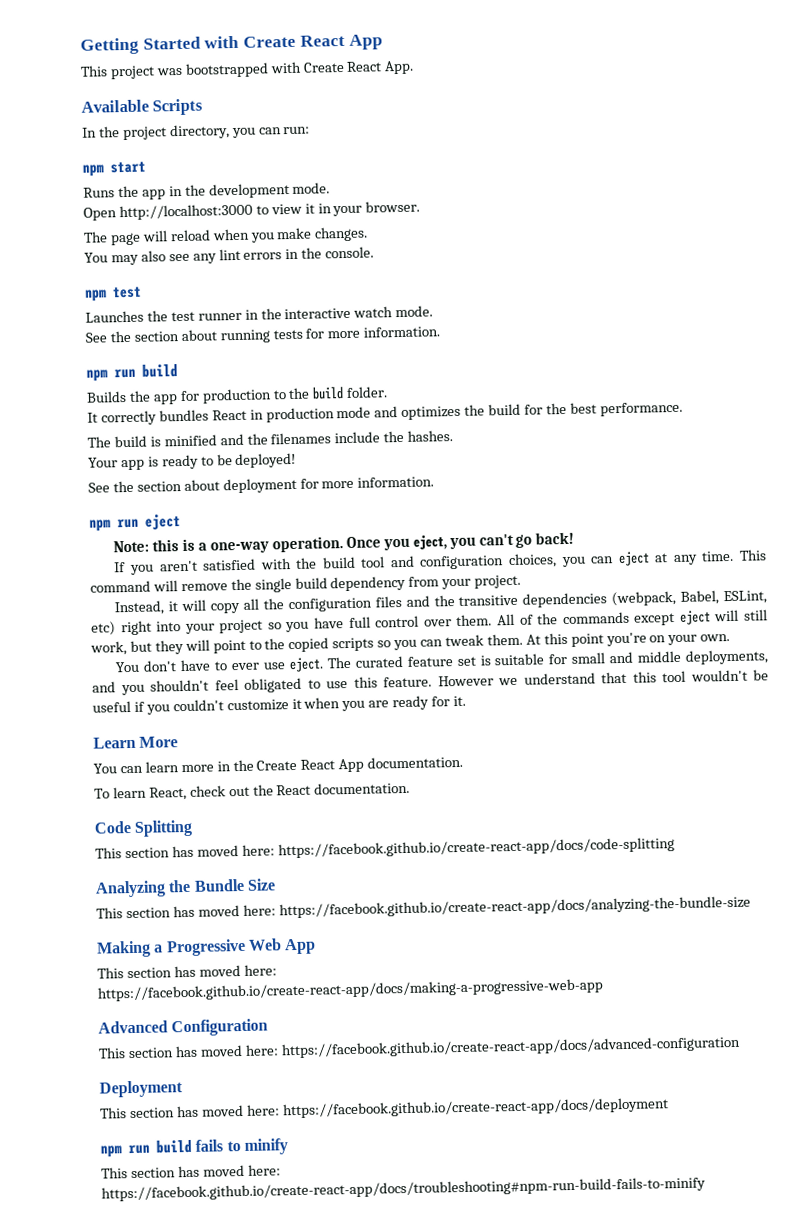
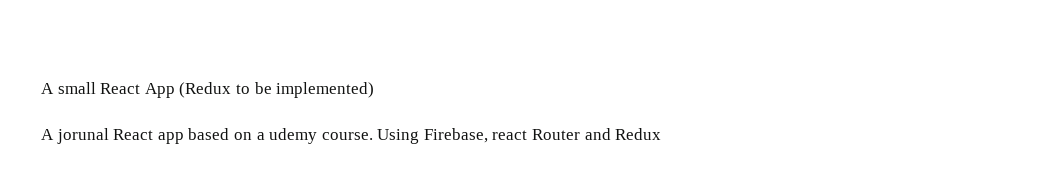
[80,34,383,55] [80,60,415,80] [81,98,204,116] [82,124,311,141] [82,161,146,177] [83,182,331,200] [83,200,421,221] [83,226,369,246] [84,246,375,266] [85,286,142,302] [85,305,434,323] [85,326,441,344] [86,364,178,382] [86,386,389,405] [87,401,683,426] [87,430,454,448] [88,452,297,471] [88,476,435,494] [89,514,181,532] [113,531,575,554] [114,549,768,575] [90,574,522,593] [114,590,768,616] [91,609,768,636] [90,632,731,656] [115,649,769,673] [92,669,769,696] [92,695,467,715] [93,736,179,749] [93,755,464,774] [94,781,411,801] [94,819,194,837] [95,837,675,859] [95,878,276,898] [96,895,751,919] [96,938,317,958] [97,964,277,979] [97,978,603,1002] [98,1018,269,1037] [98,1035,741,1059] [99,1080,183,1098] [100,1097,669,1119] [100,1138,288,1158] [101,1164,281,1179] [101,1176,706,1202] Getting Started with Create React App // This project was bootstrapped with Create React App. // Available Scripts // In the project directory, you can run: // npm start // Runs the app in the development mode. // Open http://localhost:3000 to view it in your browser. // The page will reload when you make changes. // You may also see any lint errors in the console. // npm test // Launches the test runner in the interactive watch mode. // See the section about running tests for more information. // npm run build // Builds the app for production to the build folder. // It correctly bundles React in production mode and optimizes the build for the best performance. // The build is minified and the filenames include the hashes. // Your app is ready to be deployed! // See the section about deployment for more information. // npm run eject // Note: this is a one-way operation. Once you eject, you can't go back! // If you aren't satisfied with the build tool and configuration choices, you can eject at any time. This command will remove the single build dependency from your project. // Instead, it will copy all the configuration files and the transitive dependencies (webpack, Babel, ESLint, etc) right into your project so you have full control over them. All of the commands except eject will still work, but they will point to the copied scripts so you can tweak them. At this point you're on your own. // You don't have to ever use eject. The curated feature set is suitable for small and middle deployments, and you shouldn't feel obligated to use this feature. However we understand that this tool wouldn't be useful if you couldn't customize it when you are ready for it. // Learn More // You can learn more in the Create React App documentation. // To learn React, check out the React documentation. // Code Splitting // This section has moved here: https://facebook.github.io/create-react-app/docs/code-splitting // Analyzing the Bundle Size // This section has moved here: https://facebook.github.io/create-react-app/docs/analyzing-the-bundle-size // Making a Progressive Web App // This section has moved here: https://facebook.github.io/create-react-app/docs/making-a-progressive-web-app // Advanced Configuration // This section has moved here: https://facebook.github.io/create-react-app/docs/advanced-configuration // Deployment // This section has moved here: https://facebook.github.io/create-react-app/docs/deployment // npm run build fails to minify // This section has moved here: https://facebook.github.io/create-react-app/docs/troubleshooting#npm-run-build-fails-to-minify -> [41,82,375,98] [41,128,662,144] A small React App (Redux to be implemented) // A jorunal React app based on a udemy course. Using Firebase, react Router and Redux

